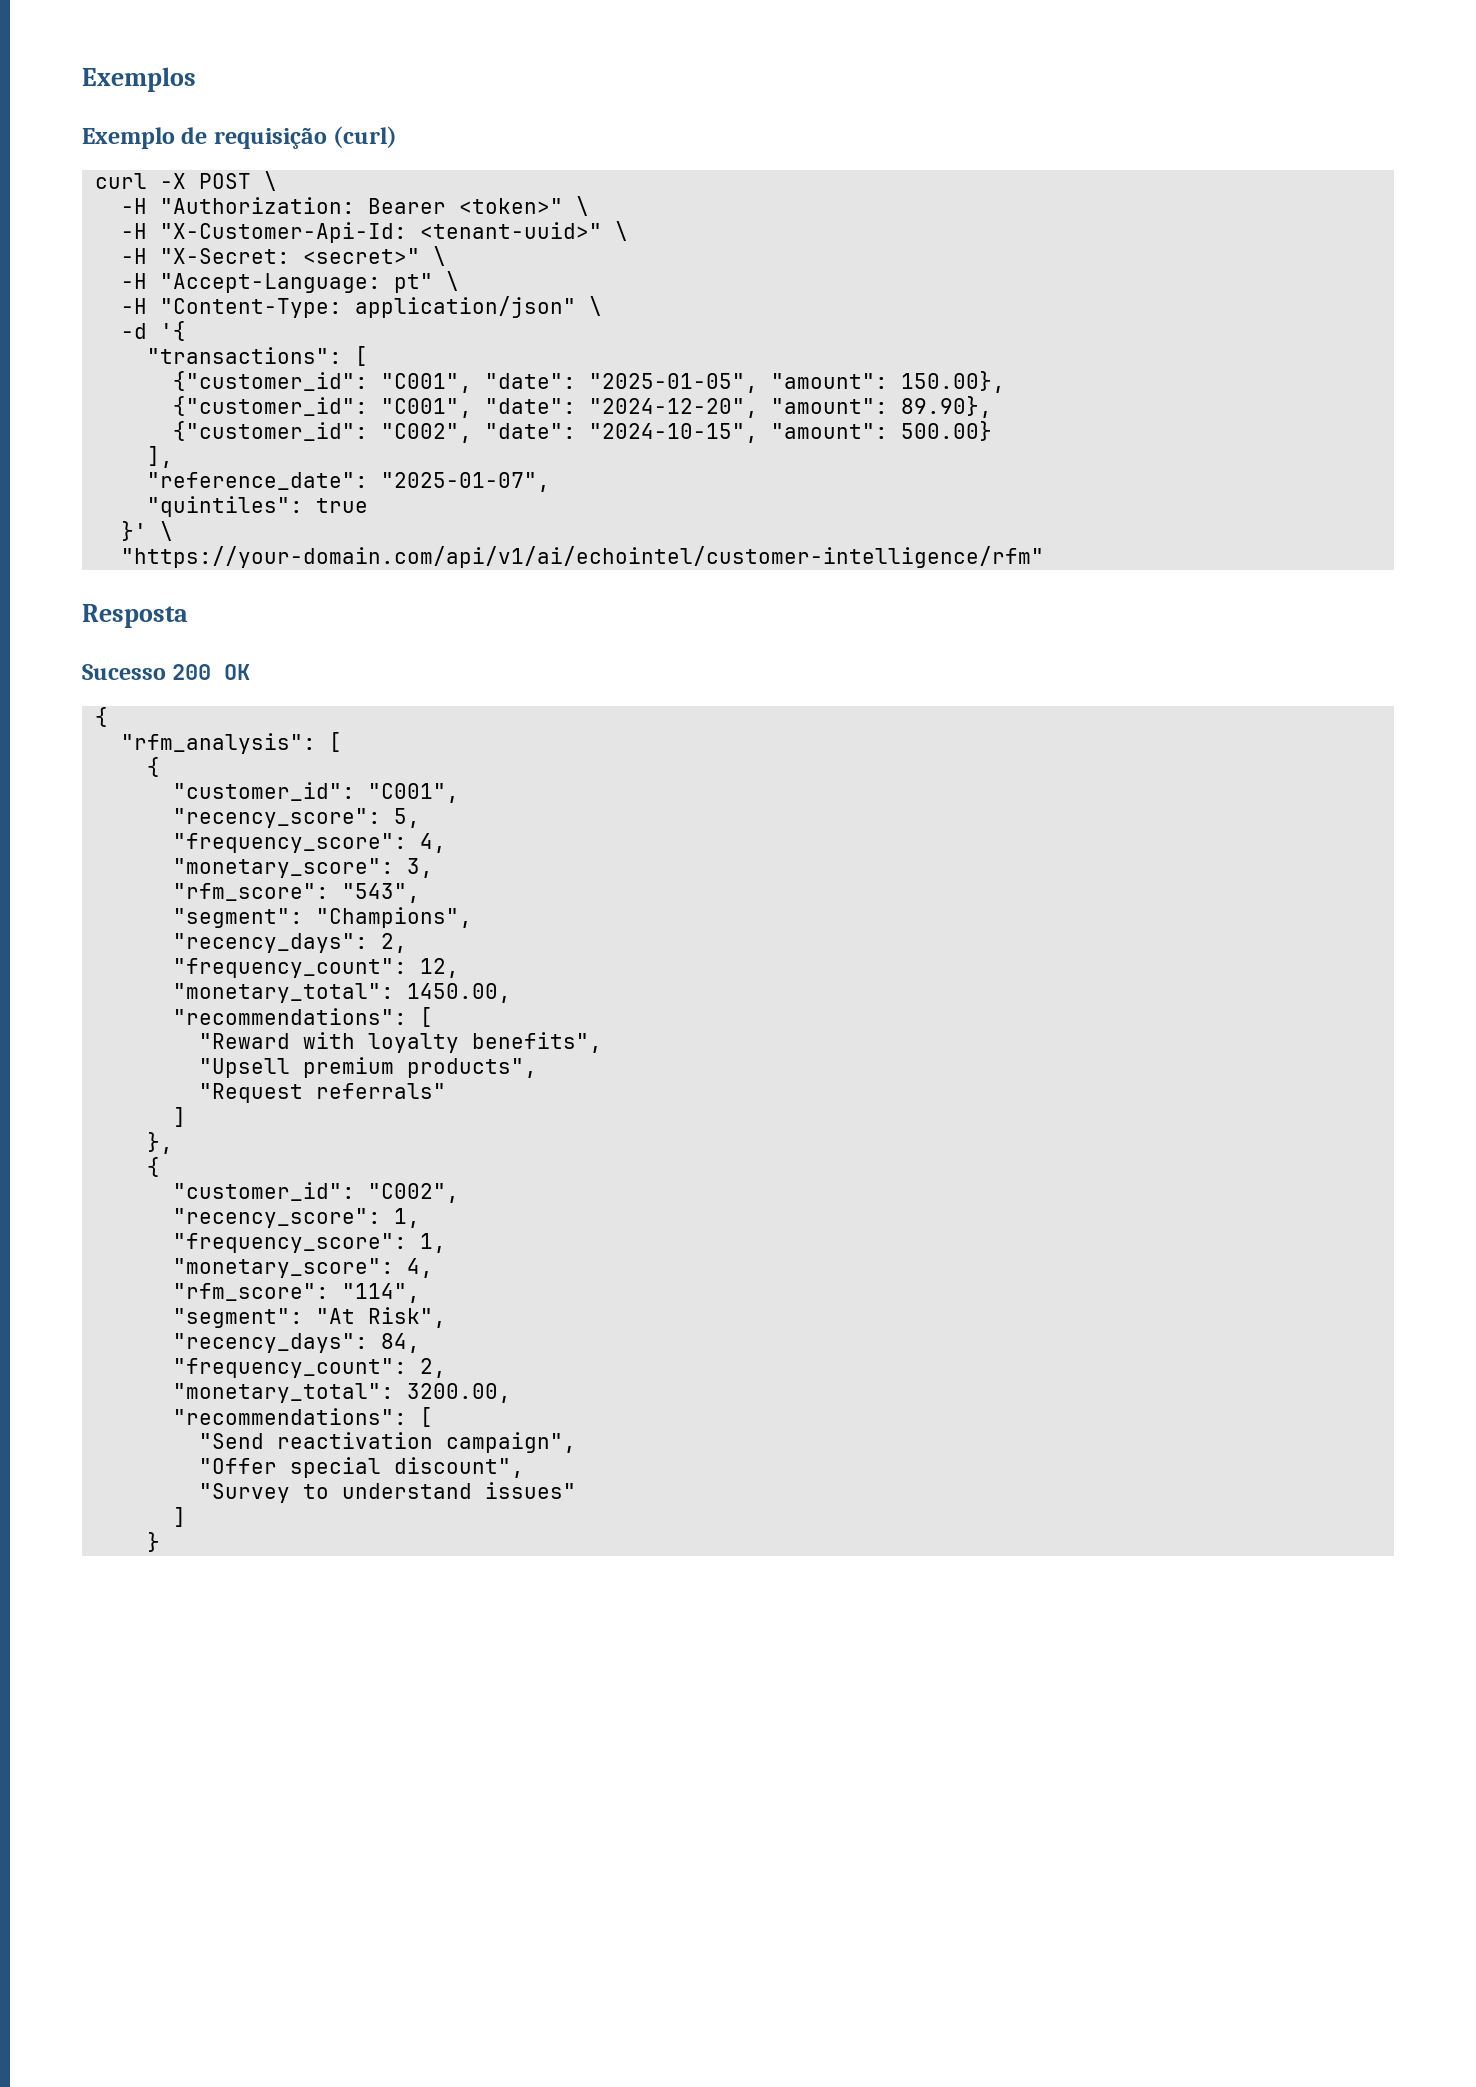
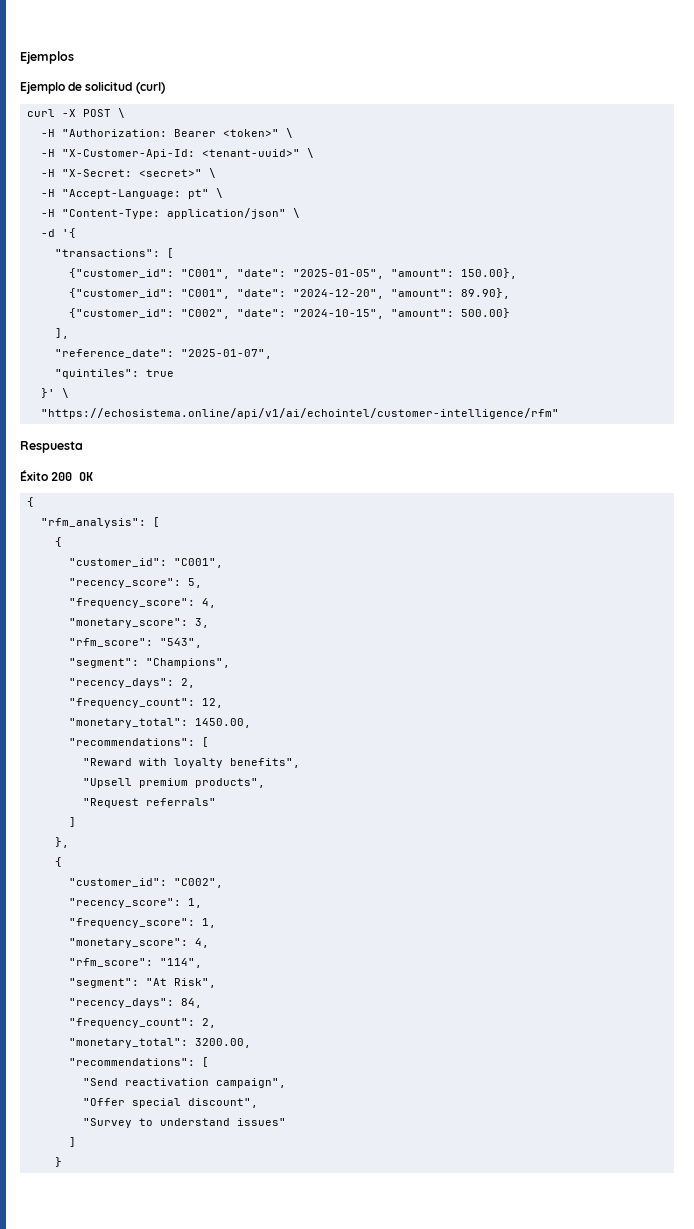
[82,67,196,92] [82,127,327,149] Exemplos // Exemplo de requisição -> [20,51,74,64] [20,81,133,94] Ejemplos // Ejemplo de solicitud
[121,546,1045,568] [82,604,188,628] [82,664,166,680] "https://your-domain.com/api/v1/ai/echointel/customer-intelligence/rfm" // Resposta // Sucesso -> [40,408,559,419] [20,441,83,453] [20,470,48,481] "https://echosistema.online/api/v1/ai/echointel/customer-intelligence/rfm" // Respuesta // Éxito

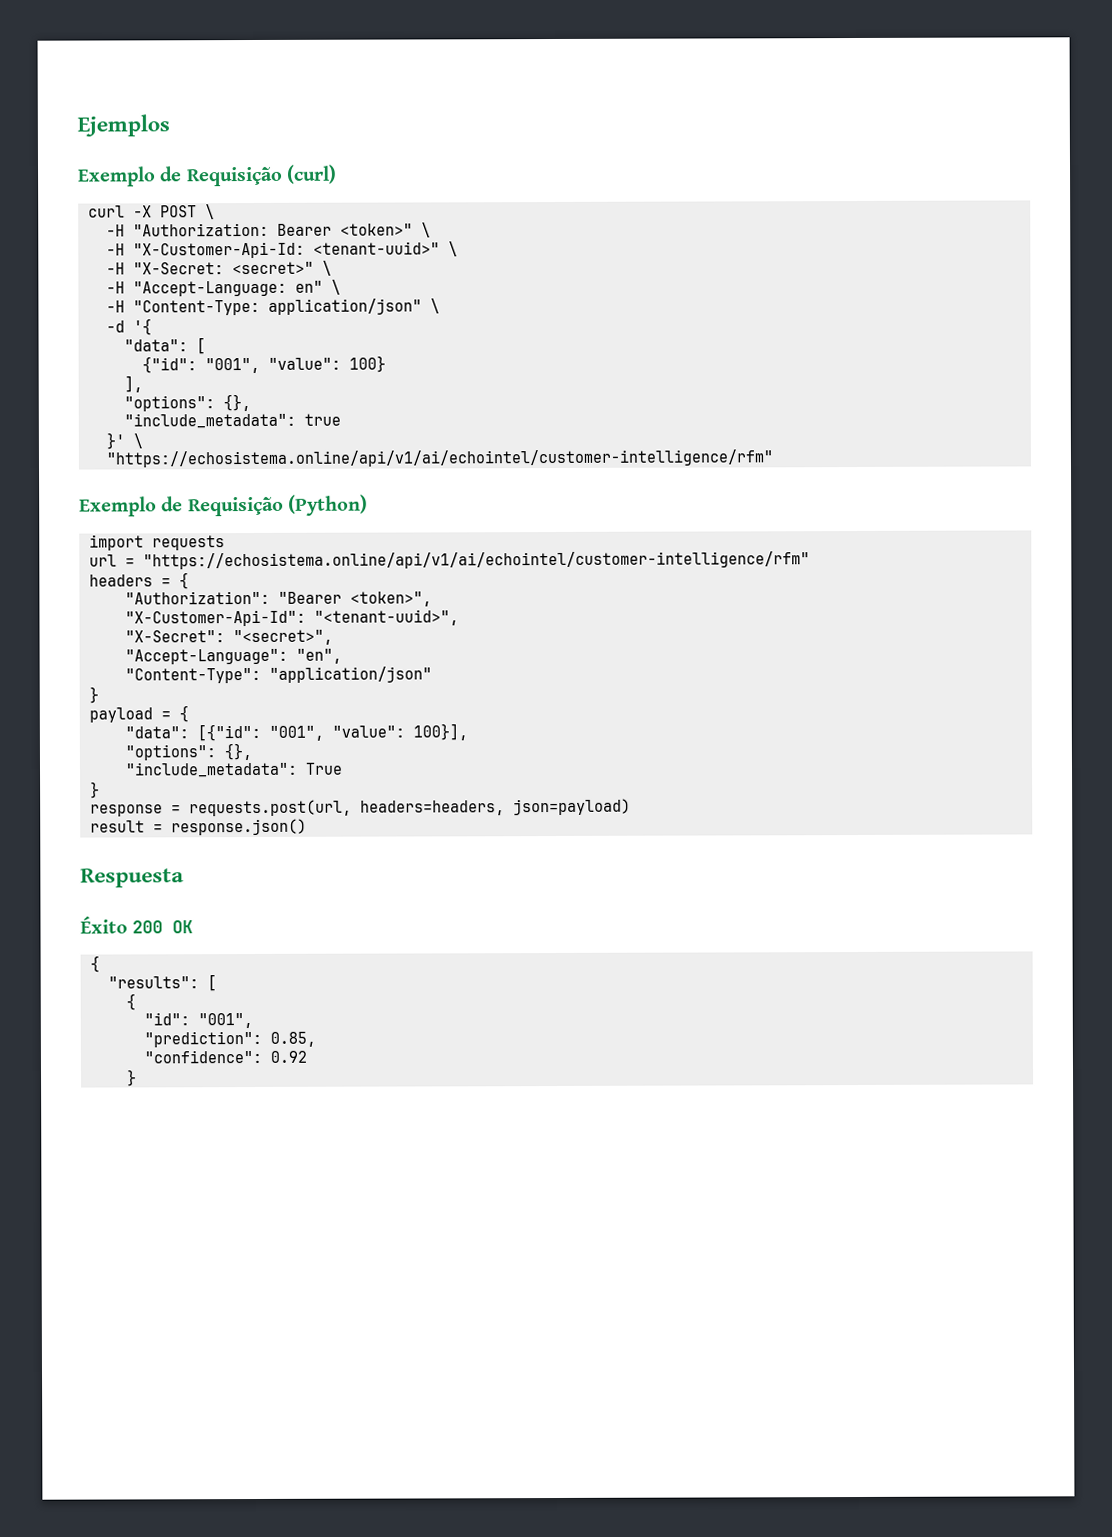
[20,81,133,94] Ejemplo de solicitud -> [78,166,283,187] Exemplo de Requisição
[187,189,209,199] pt" -> [295,280,324,293] en"
[54,248,174,258] [68,268,517,279] [68,288,510,299] [68,308,510,319] [54,328,69,339] [54,349,272,359] [54,369,174,379] [40,388,69,398] [40,408,559,419] "transactions": [ // {"customer_id": "C001", "date": "2025-01-05", "amount": 150.00}, // {"customer_id": "C001", "date": "2024-12-20", "amount": 89.90}, // {"customer_id": "C002", "date": "2024-10-15", "amount": 500.00} // ], // "reference_date": "2025-01-07", // "quintiles": true // }' \ // "https://echosistema.online/api/v1/ai/echointel/customer-intelligence/rfm" -> [124,337,207,355] [142,355,387,374] [124,375,144,393] [124,394,252,412] [124,412,342,429] [106,432,144,450] [106,449,774,468] [79,494,368,517] [89,534,226,551] [89,551,811,570] [89,572,190,590] [125,590,433,607] [125,609,460,627] [125,629,334,646] [125,648,343,665] [125,666,433,684] [89,686,100,704] [89,705,190,723] [125,723,469,742] [125,743,253,761] [125,761,344,778] [90,781,101,799] [90,798,632,817] [90,818,308,836] "data": [ // {"id": "001", "value": 100} // ], // "options": {}, // "include_metadata": true // }' \ // "https://echosistema.online/api/v1/ai/echointel/customer-intelligence/rfm" // Exemplo de Requisição (Python) // import requests // url = "https://echosistema.online/api/v1/ai/echointel/customer-intelligence/rfm" // headers = { // "Authorization": "Bearer <token>", // "X-Customer-Api-Id": "<tenant-uuid>", // "X-Secret": "<secret>", // "Accept-Language": "en", // "Content-Type": "application/json" // } // payload = { // "data": [{"id": "001", "value": 100}], // "options": {}, // "include_metadata": True // } // response = requests.post(url, headers=headers, json=payload) // result = response.json()
[40,518,146,528] "rfm_analysis": -> [108,976,200,989] "results":
[68,558,223,568] [68,578,202,588] [68,598,216,608] [68,618,209,628] [68,638,202,648] [68,658,230,668] [68,678,195,688] [68,698,223,708] [68,718,251,728] [68,737,209,747] [82,758,300,768] [82,778,265,788] [82,798,216,808] [68,817,76,827] [54,837,69,848] [54,857,62,867] [68,878,223,888] [68,898,202,908] [68,918,216,928] [68,938,209,948] [68,958,202,968] [68,978,216,988] [68,998,202,1008] [68,1018,216,1028] [68,1038,251,1048] [68,1057,209,1067] [82,1078,286,1088] [82,1098,258,1108] [82,1118,286,1128] [68,1137,76,1147] "customer_id": "C001", // "recency_score": 5, // "frequency_score": 4, // "monetary_score": 3, // "rfm_score": "543", // "segment": "Champions", // "recency_days": 2, // "frequency_count": 12, // "monetary_total": 1450.00, // "recommendations": [ // "Reward with loyalty benefits", // "Upsell premium products", // "Request referrals" // ] // }, // { // "customer_id": "C002", // "recency_score": 1, // "frequency_score": 1, // "monetary_score": 4, // "rfm_score": "114", // "segment": "At Risk", // "recency_days": 84, // "frequency_count": 2, // "monetary_total": 3200.00, // "recommendations": [ // "Send reactivation campaign", // "Offer special discount", // "Survey to understand issues" // ] -> [144,1012,254,1029] [144,1030,317,1048] [144,1049,308,1064] "id": "001", // "prediction": 0.85, // "confidence": 0.92

